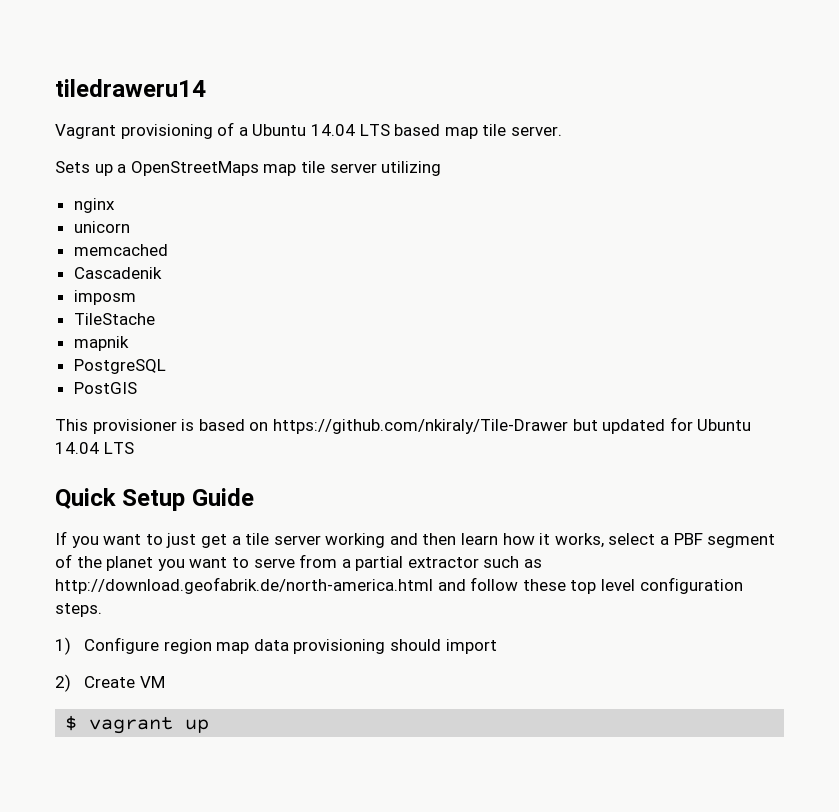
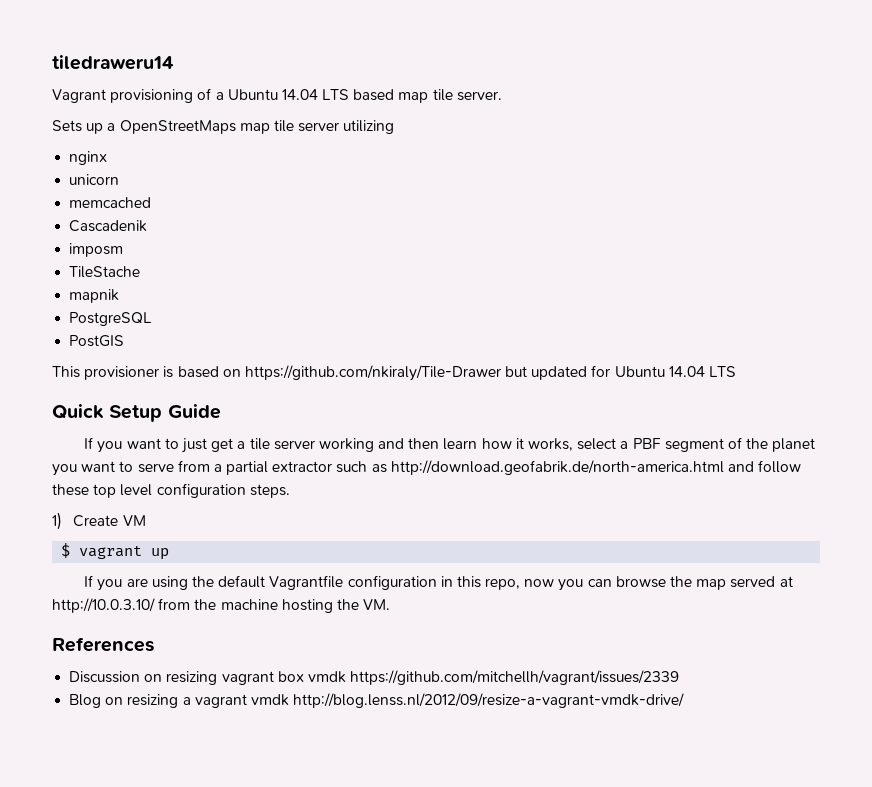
[84,637,497,654] [55,674,71,692] Configure region map data provisioning should import // 2) -> (62, 521) none
(210, 726) none -> [84,575,793,591] [52,598,391,613] [52,637,154,652] [69,670,680,685] [69,693,685,708] // If you are using the default Vagrantfile configuration in this repo, now you can browse the map served at http://10.0.3.10/ from the machine hosting the VM. // References // Discussion on resizing vagrant box vmdk https://github.com/mitchellh/vagrant/issues/2339 // Blog on resizing a vagrant vmdk http://blog.lenss.nl/2012/09/resize-a-vagrant-vmdk-drive/

